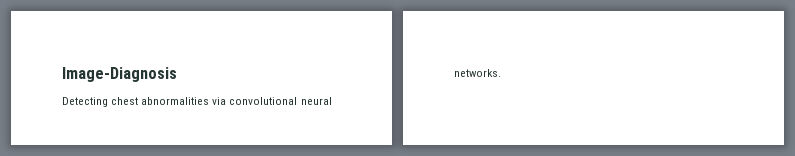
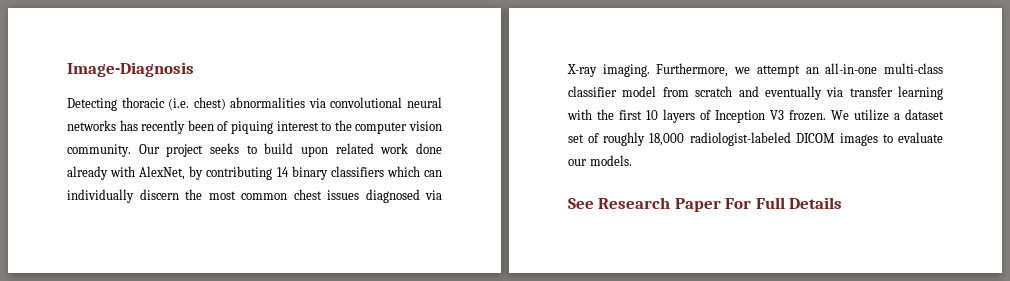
[111,97,139,105] chest -> [121,97,226,110] thoracic (i.e. chest)
[454,69,501,77] networks. -> [67,120,442,134] [67,143,443,157] [67,166,442,180] [67,189,442,203] [567,63,943,77] [568,86,943,100] [567,109,944,123] [568,132,943,146] [568,155,632,166] [568,197,843,212] networks has recently been of piquing interest to the computer vision community. Our project seeks to build upon related work done already with AlexNet, by contributing 14 binary classifiers which can individually discern the most common chest issues diagnosed via X-ray imaging. Furthermore, we attempt an all-in-one multi-class classifier model from scratch and eventually via transfer learning with the first 10 layers of Inception V3 frozen. We utilize a dataset set of roughly 18,000 radiologist-labeled DICOM images to evaluate our models. // See Research Paper For Full Details

